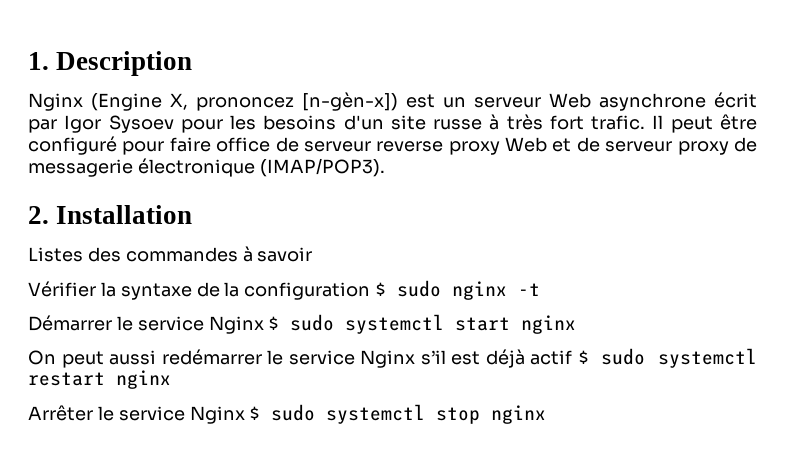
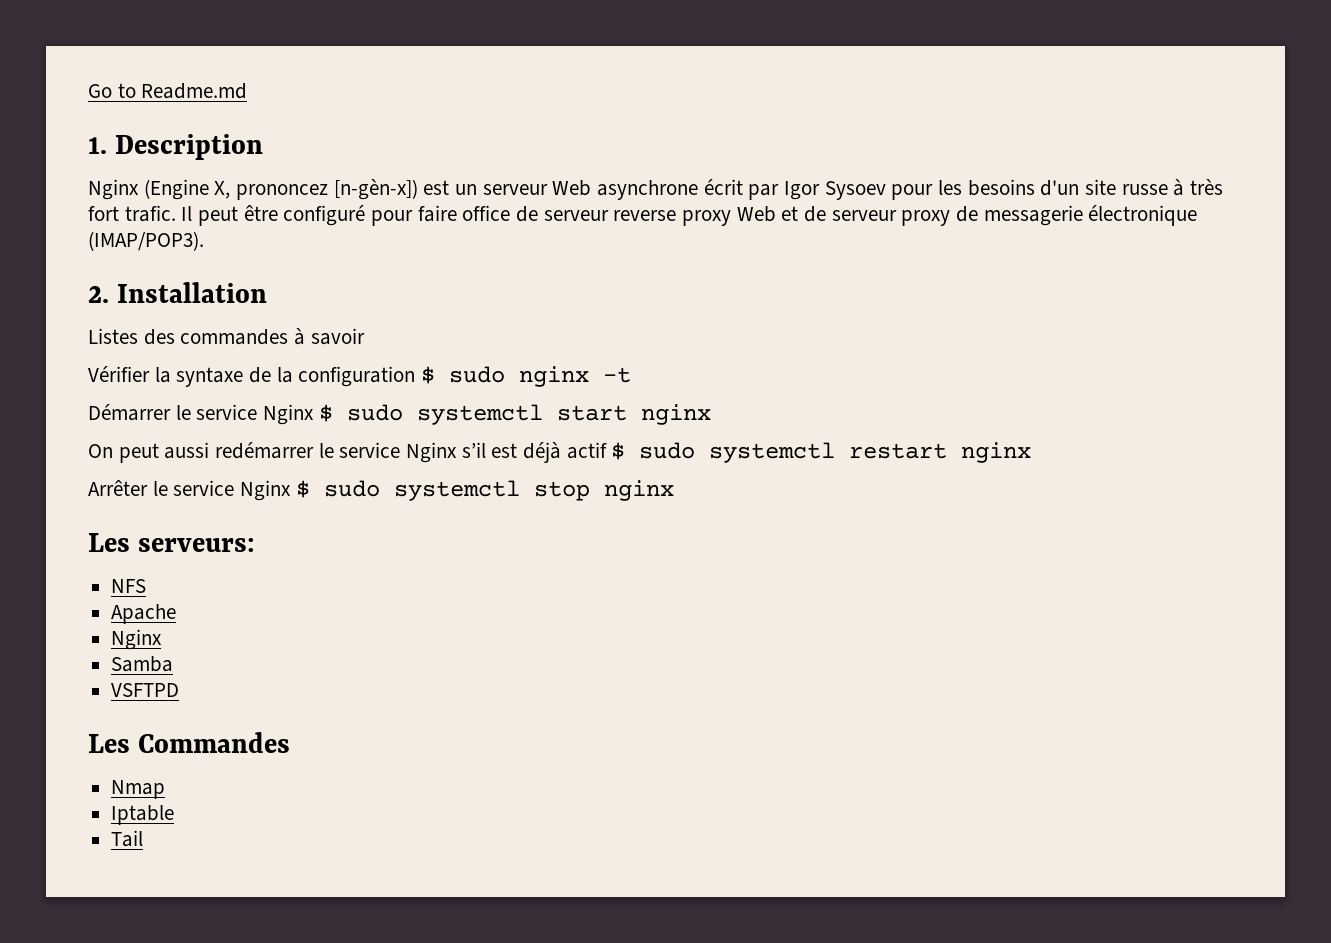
(28, 61) none -> [88,83,248,99] Go to Readme.md //
(547, 414) none -> [88,533,256,552] [111,579,147,593] [111,604,177,624] [111,629,163,650] [111,656,174,672] [111,683,180,697] [88,732,291,753] [111,780,166,799] [111,805,175,825] [111,830,144,847] // Les serveurs: // NFS // Apache // Nginx // Samba // VSFTPD // Les Commandes // Nmap // Iptable // Tail

